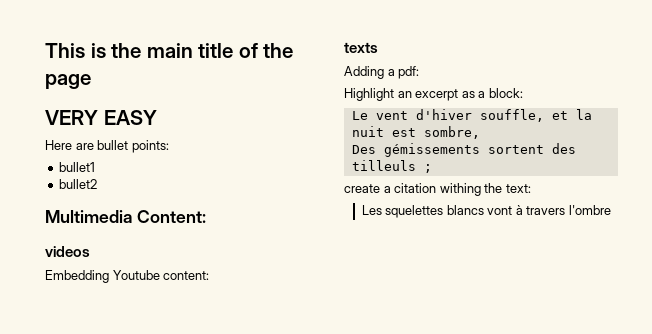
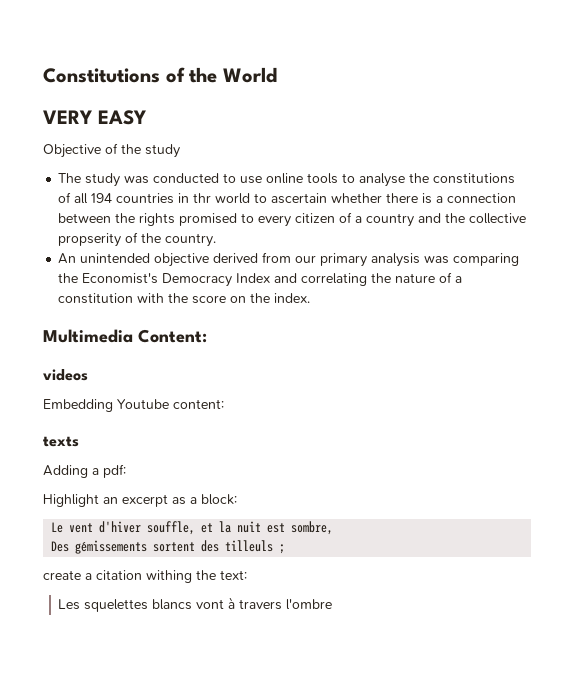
[45,43,294,58] [45,74,91,89] This is the main title of the page -> [43,67,277,83] Constitutions of the World
[45,140,169,153] [59,162,96,172] [59,179,98,189] Here are bullet points: // bullet1 // bullet2 -> [43,143,180,158] [58,173,516,187] [58,192,517,204] [58,212,527,227] [58,232,217,247] [58,252,520,267] [58,272,463,287] [58,293,311,304] Objective of the study // The study was conducted to use online tools to analyse the constitutions of all 194 countries in thr world to ascertain whether there is a connection between the rights promised to every citizen of a country and the collective propserity of the country. // An unintended objective derived from our primary analysis was comparing the Economist's Democracy Index and correlating the nature of a constitution with the score on the index.

